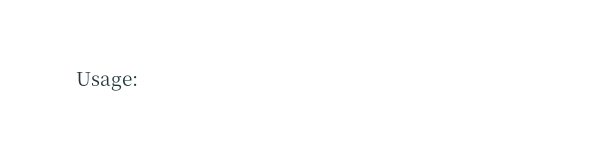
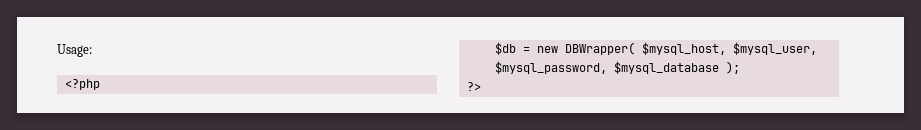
(138, 81) none -> [64,79,100,90] [494,42,817,55] [494,61,740,74] [466,82,481,91] // <?php // $db = new DBWrapper( $mysql_host, $mysql_user, $mysql_password, $mysql_database ); // ?>

